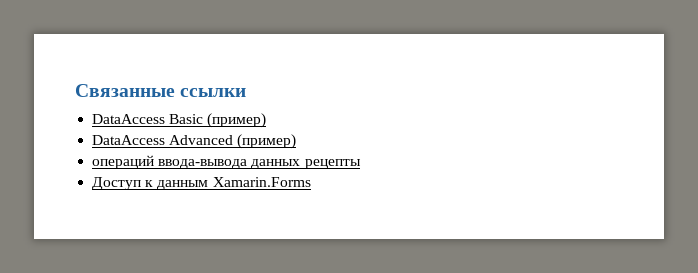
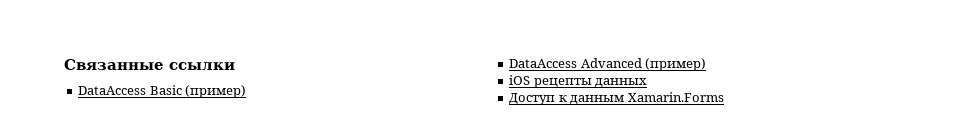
[92,155,248,169] операций ввода-вывода -> [509,75,592,88] iOS рецепты
[304,159,361,169] рецепты -> (648, 83) none

